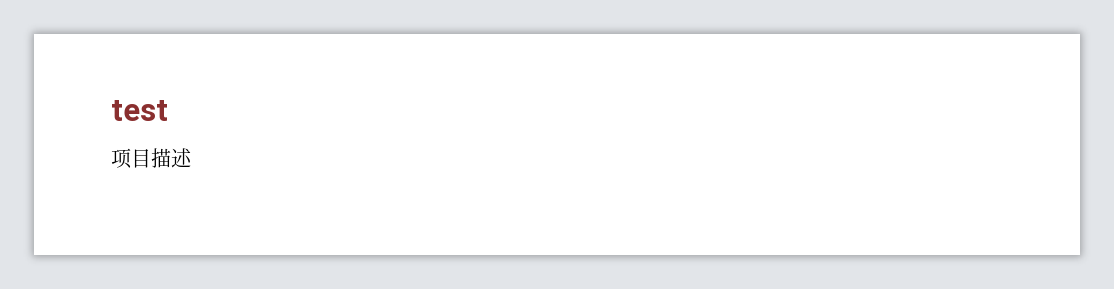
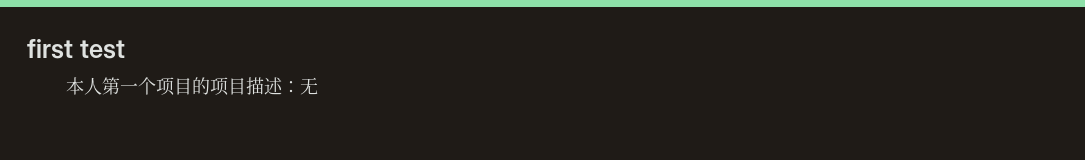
(111, 110) none -> [27,39,73,59] first
(168, 110) none -> [65,77,210,96] 本人第一个项目的
(192, 158) none -> [281,77,318,95] ：无

